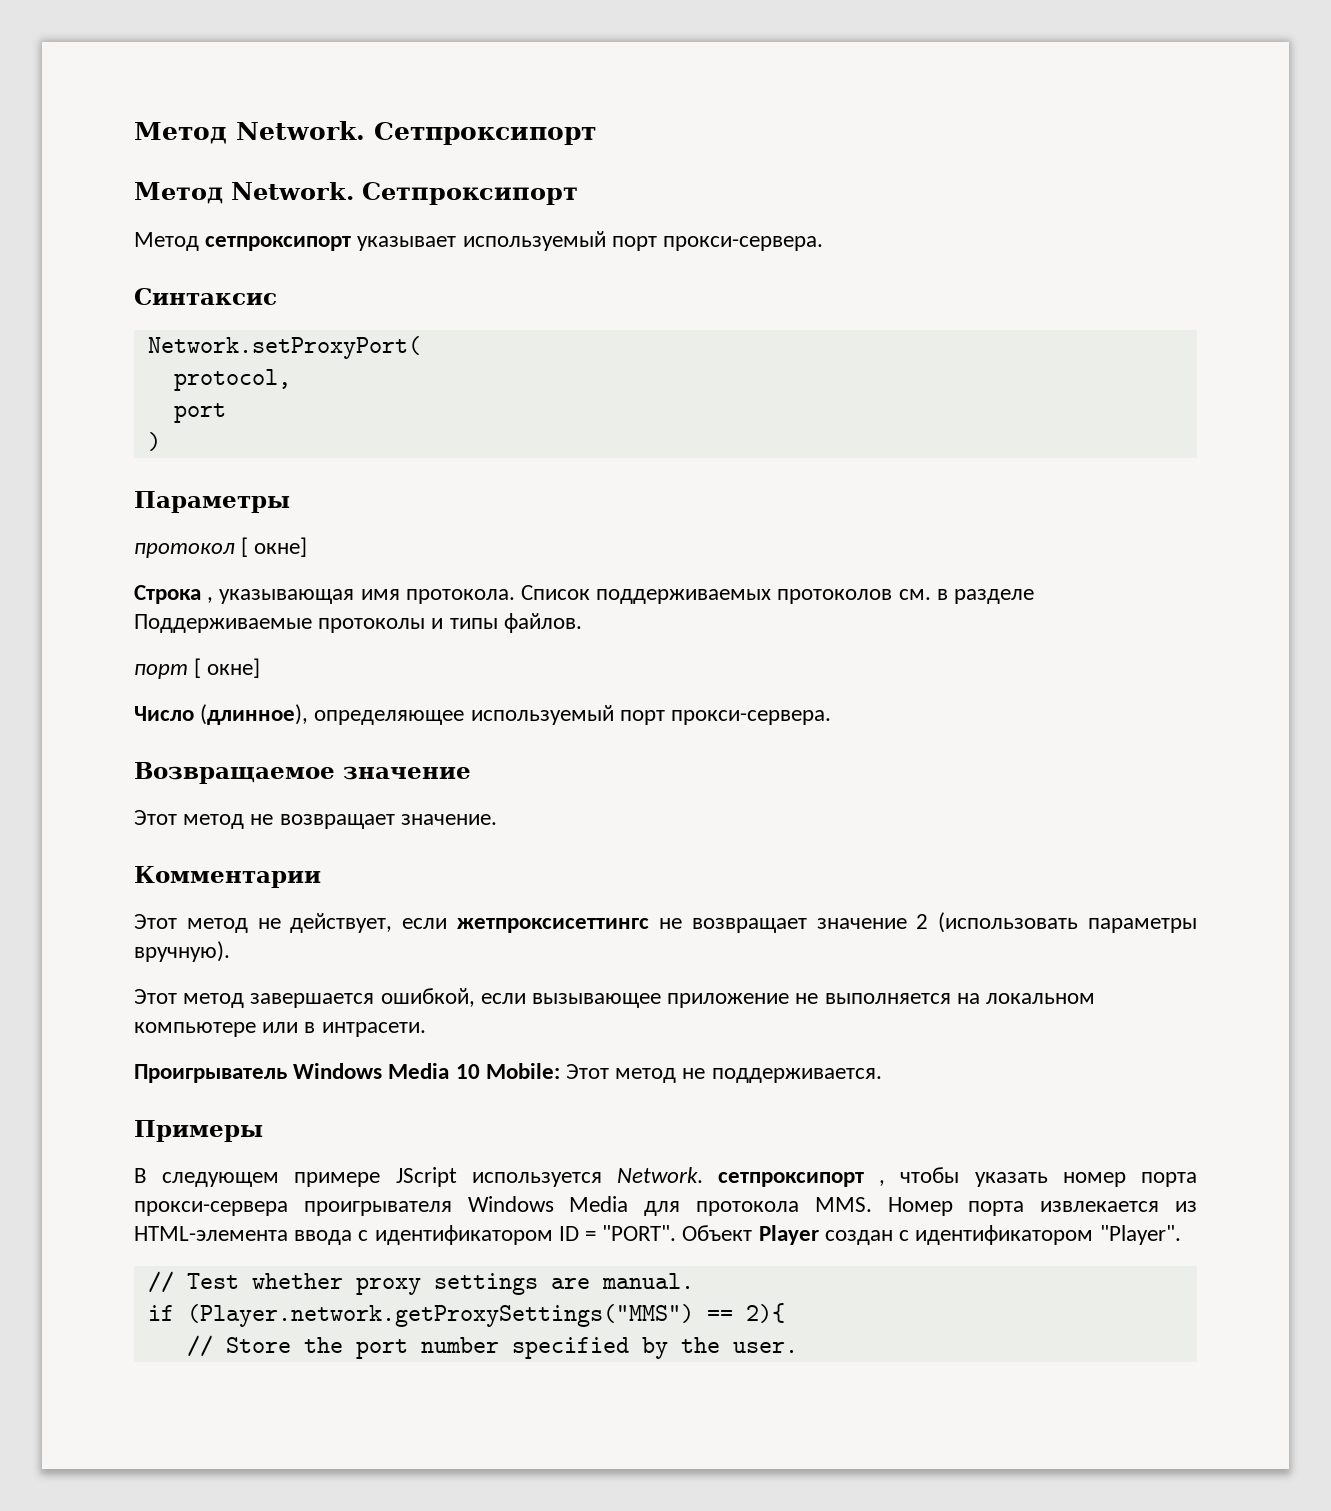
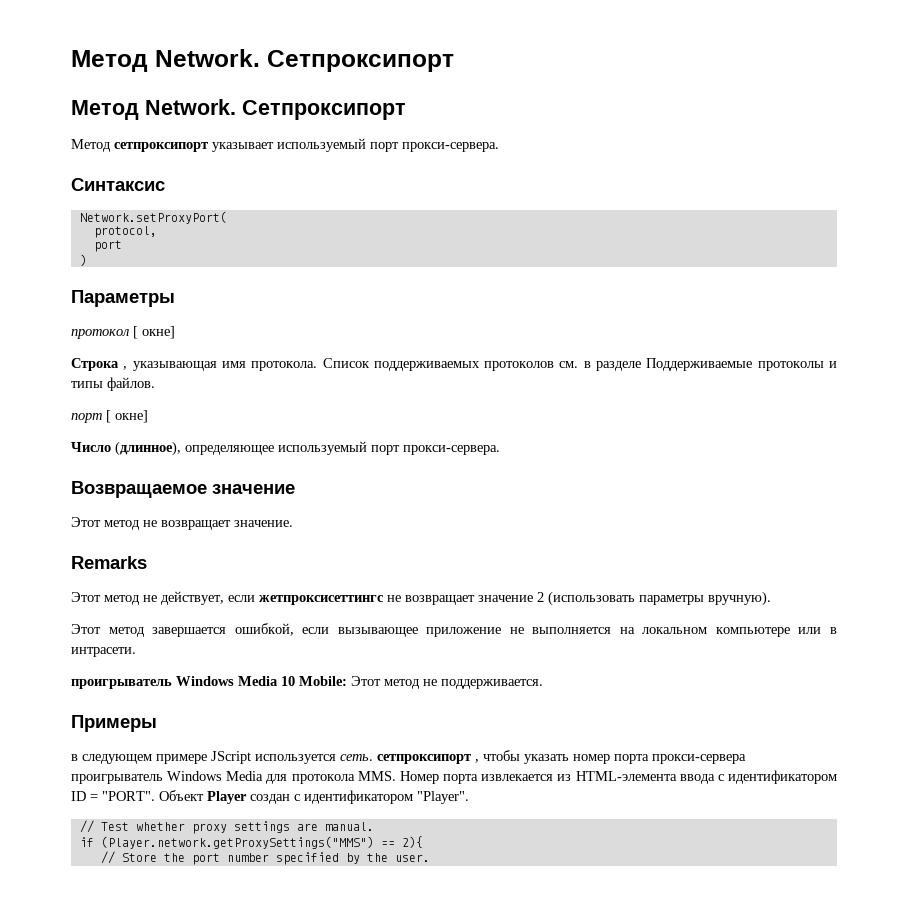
[134,866,321,888] Комментарии -> [71,556,147,569] Remarks
[134,1064,287,1083] Проигрыватель -> [71,679,172,689] проигрыватель
[134,1168,147,1183] В -> [71,754,78,761] в
[616,1167,703,1183] Network. -> [340,754,373,761] сеть.
[303,1201,452,1216] проигрывателя -> [71,774,163,784] проигрыватель

